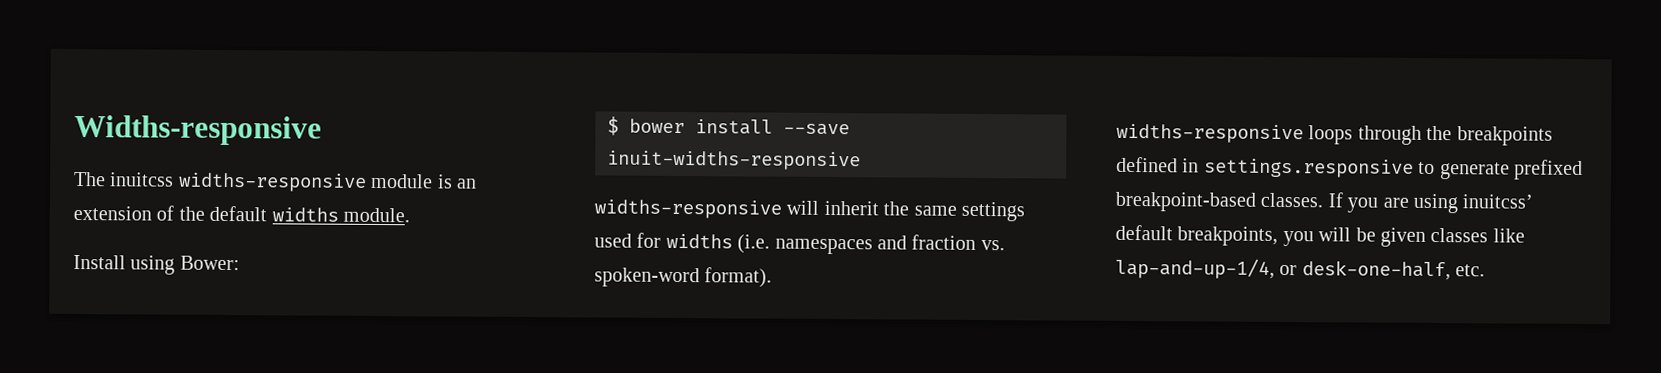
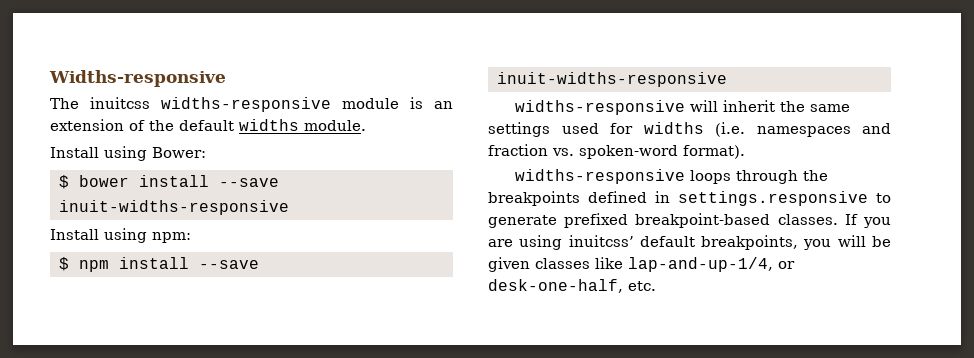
(861, 160) none -> [50,228,191,243] [58,257,259,272] [496,72,727,87] // Install using npm: // $ npm install --save inuit-widths-responsive

